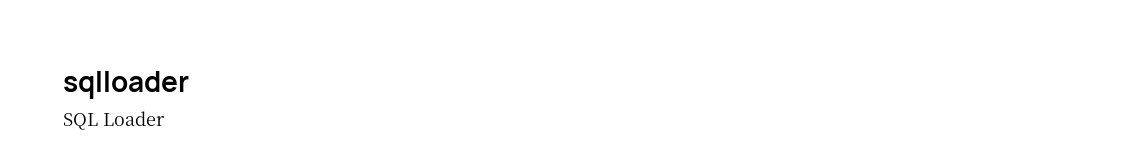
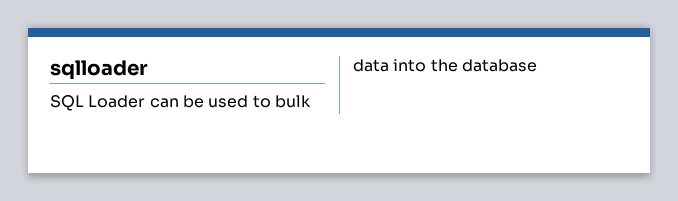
(165, 118) none -> [149,95,311,108] [353,59,537,72] can be used to bulk data into the database

